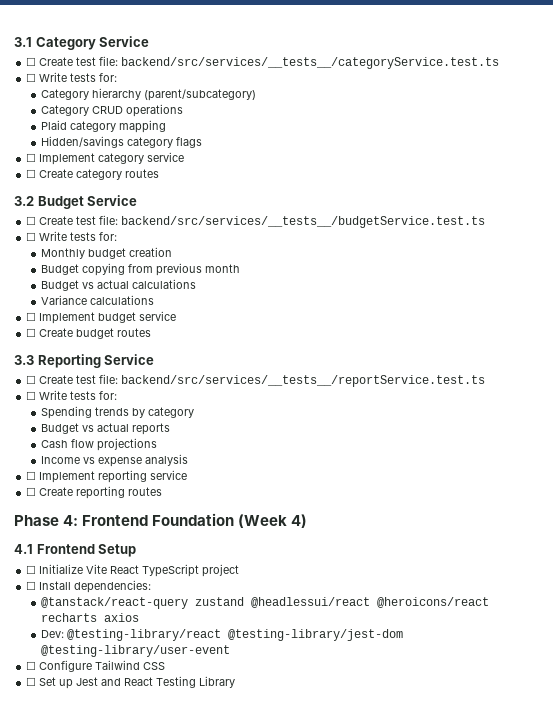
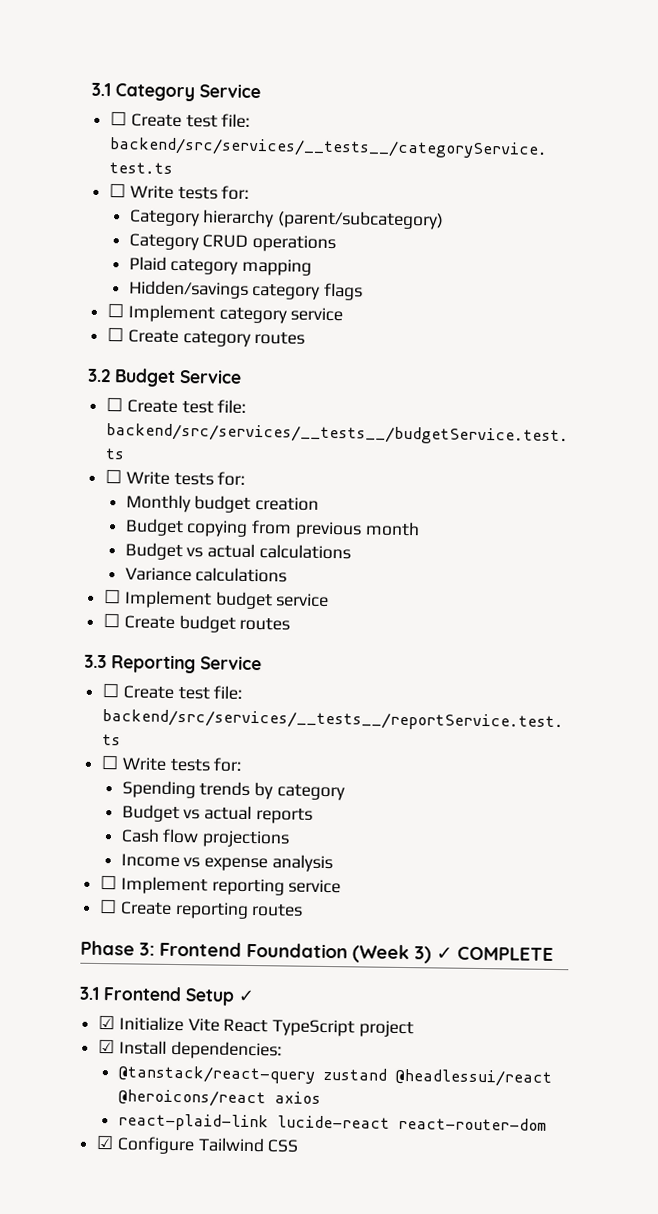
[63,515,79,526] 4: -> [139,942,155,956] 3:
[291,514,308,528] [14,544,33,554] 4) // 4.1 -> [414,946,554,964] [79,986,100,1001] 3) ✓ COMPLETE // 3.1
[26,565,37,574] // ☐ -> [238,989,254,1003] [98,1015,116,1030] ✓ // ☑
[26,581,37,590] ☐ -> [98,1039,116,1054] ☑
[40,613,97,622] recharts -> (266, 1098) none
[40,629,403,641] [40,645,230,657] [26,660,166,672] [26,676,236,689] Dev: @testing-library/react @testing-library/jest-dom @testing-library/user-event // ☐ Configure Tailwind CSS // ☐ Set up Jest and React Testing Library -> [117,1113,547,1132] [96,1135,300,1155] react-plaid-link lucide-react react-router-dom // ☑ Configure Tailwind CSS

